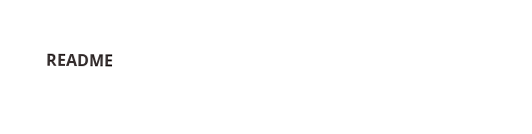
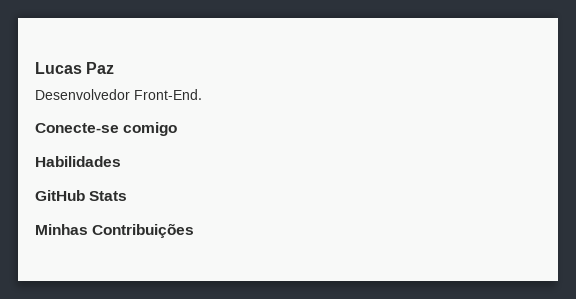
[46,53,114,67] README -> [35,62,115,74] [35,89,202,100] [35,122,178,136] [35,156,121,167] [35,190,128,201] [35,223,195,238] Lucas Paz // Desenvolvedor Front-End. // Conecte-se comigo // Habilidades // GitHub Stats // Minhas Contribuições

